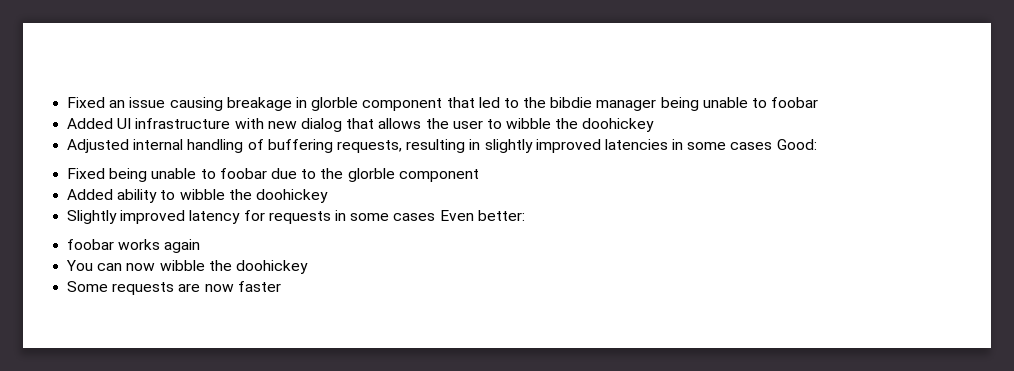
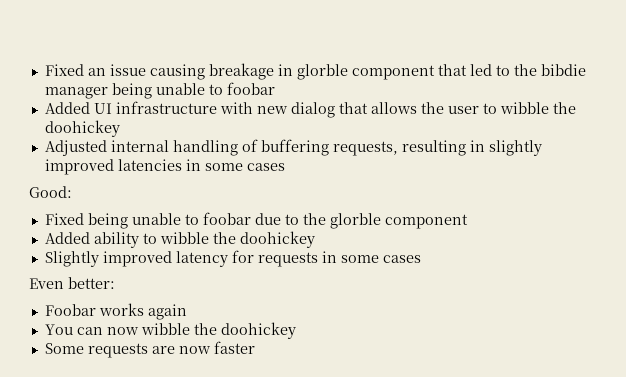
(773, 146) none -> (285, 167) //
(436, 217) none -> (421, 259) //
[67,239,115,250] foobar -> [44,304,96,316] Foobar

